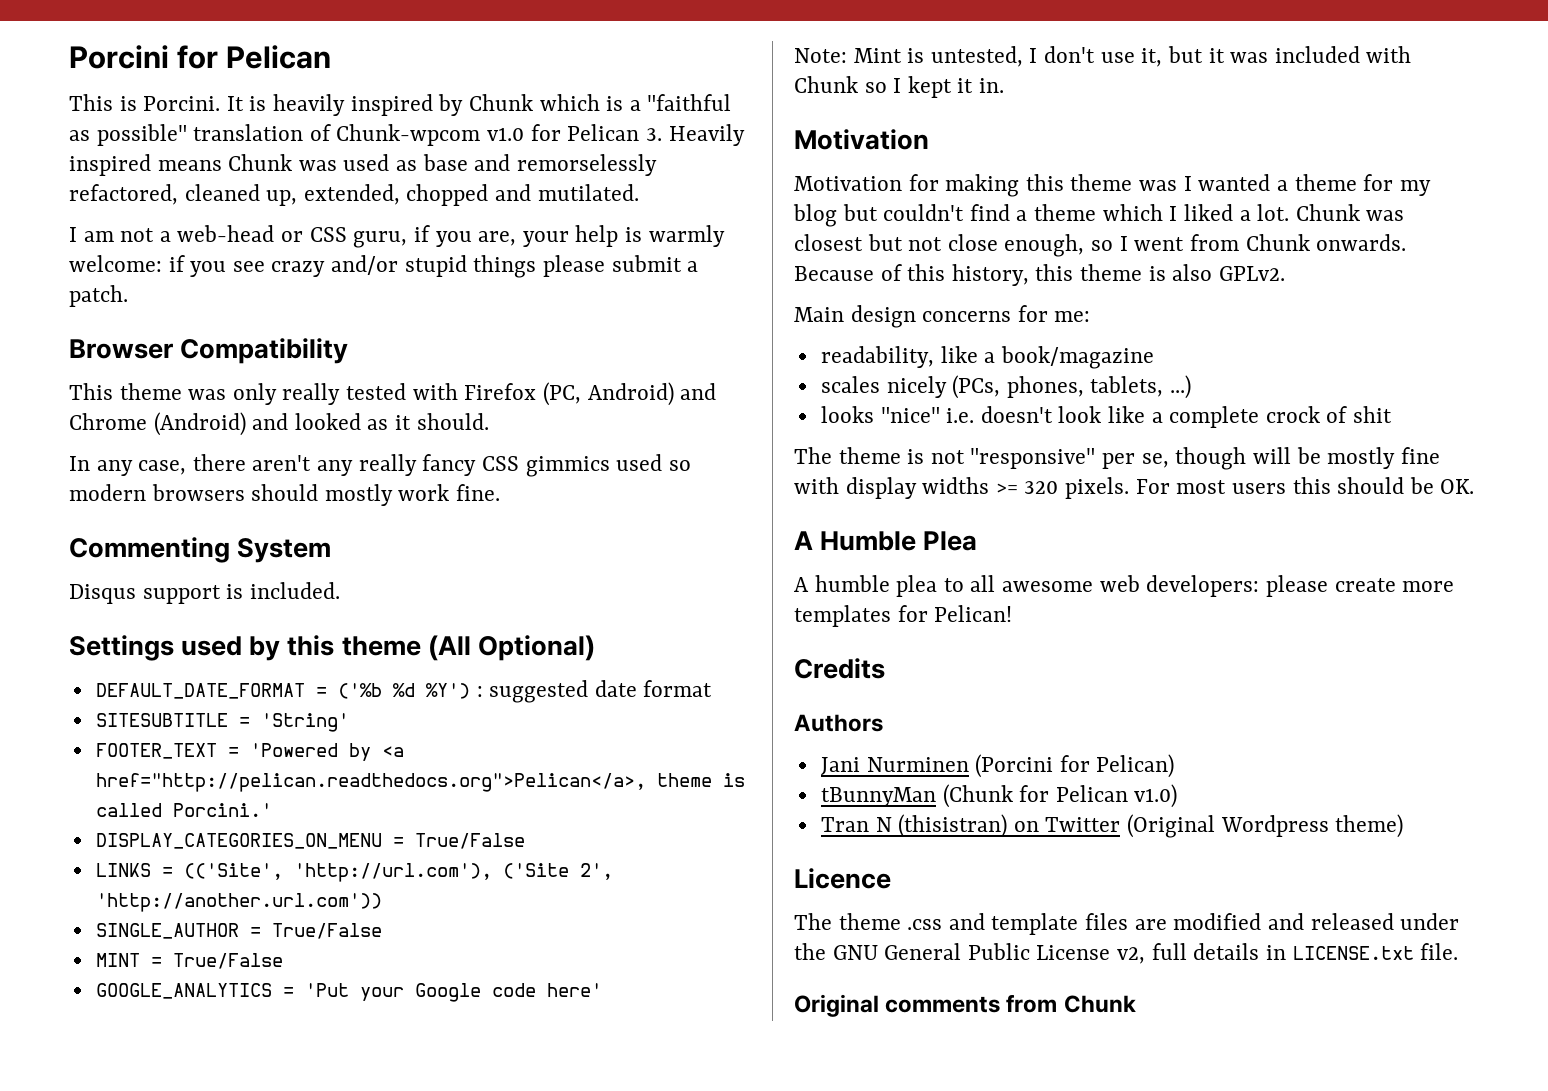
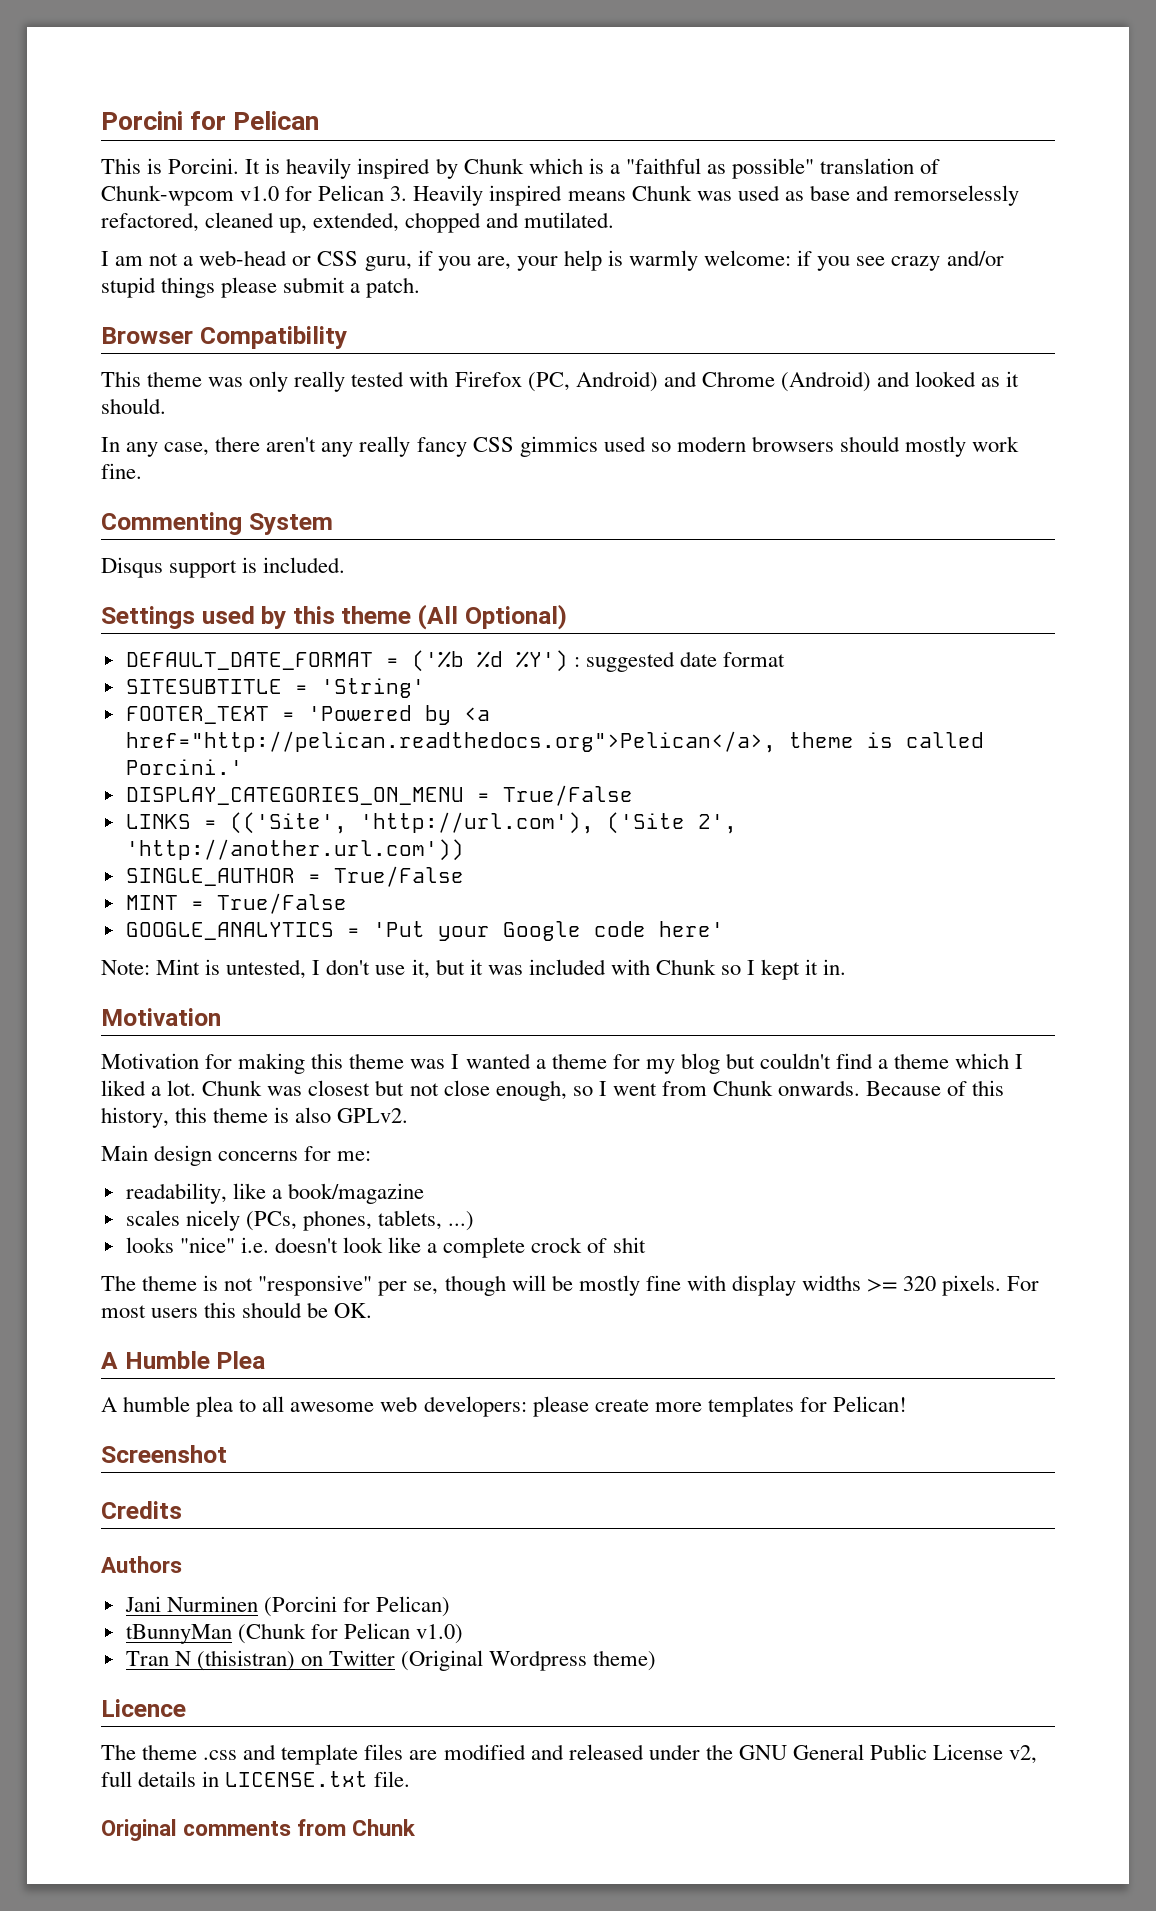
(1013, 613) none -> [101,1445,227,1463] // Screenshot

